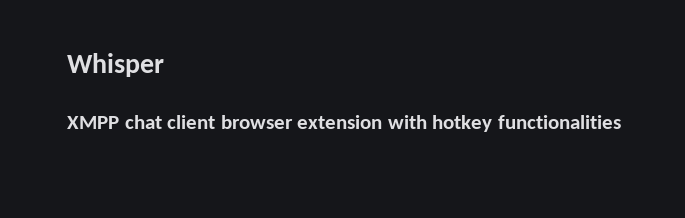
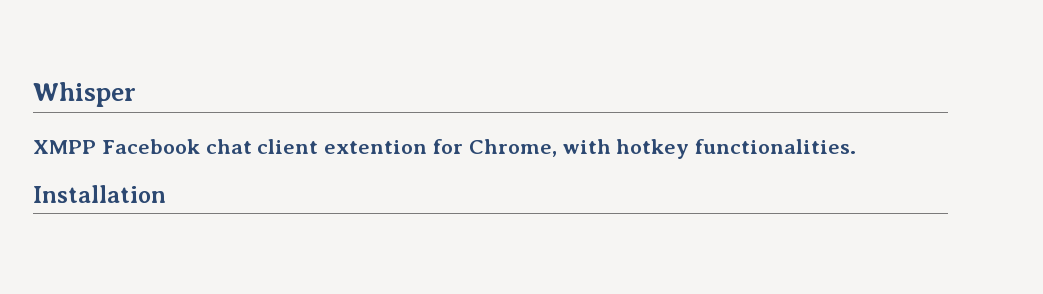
(119, 122) none -> [101,139,200,154] Facebook
[220,115,621,132] browser extension with hotkey functionalities -> [324,139,857,159] [33,185,166,203] extention for Chrome, with hotkey functionalities. // Installation

